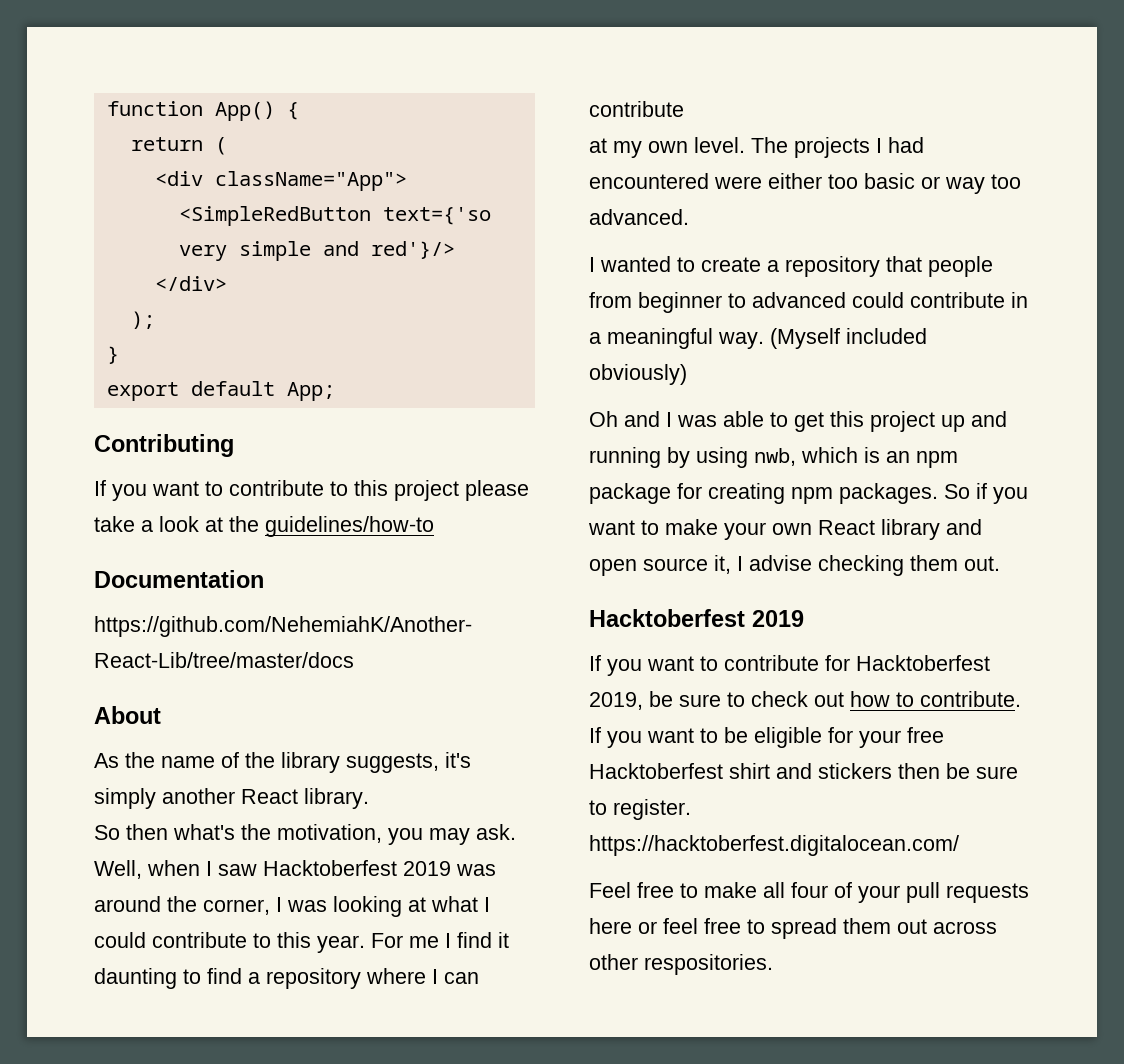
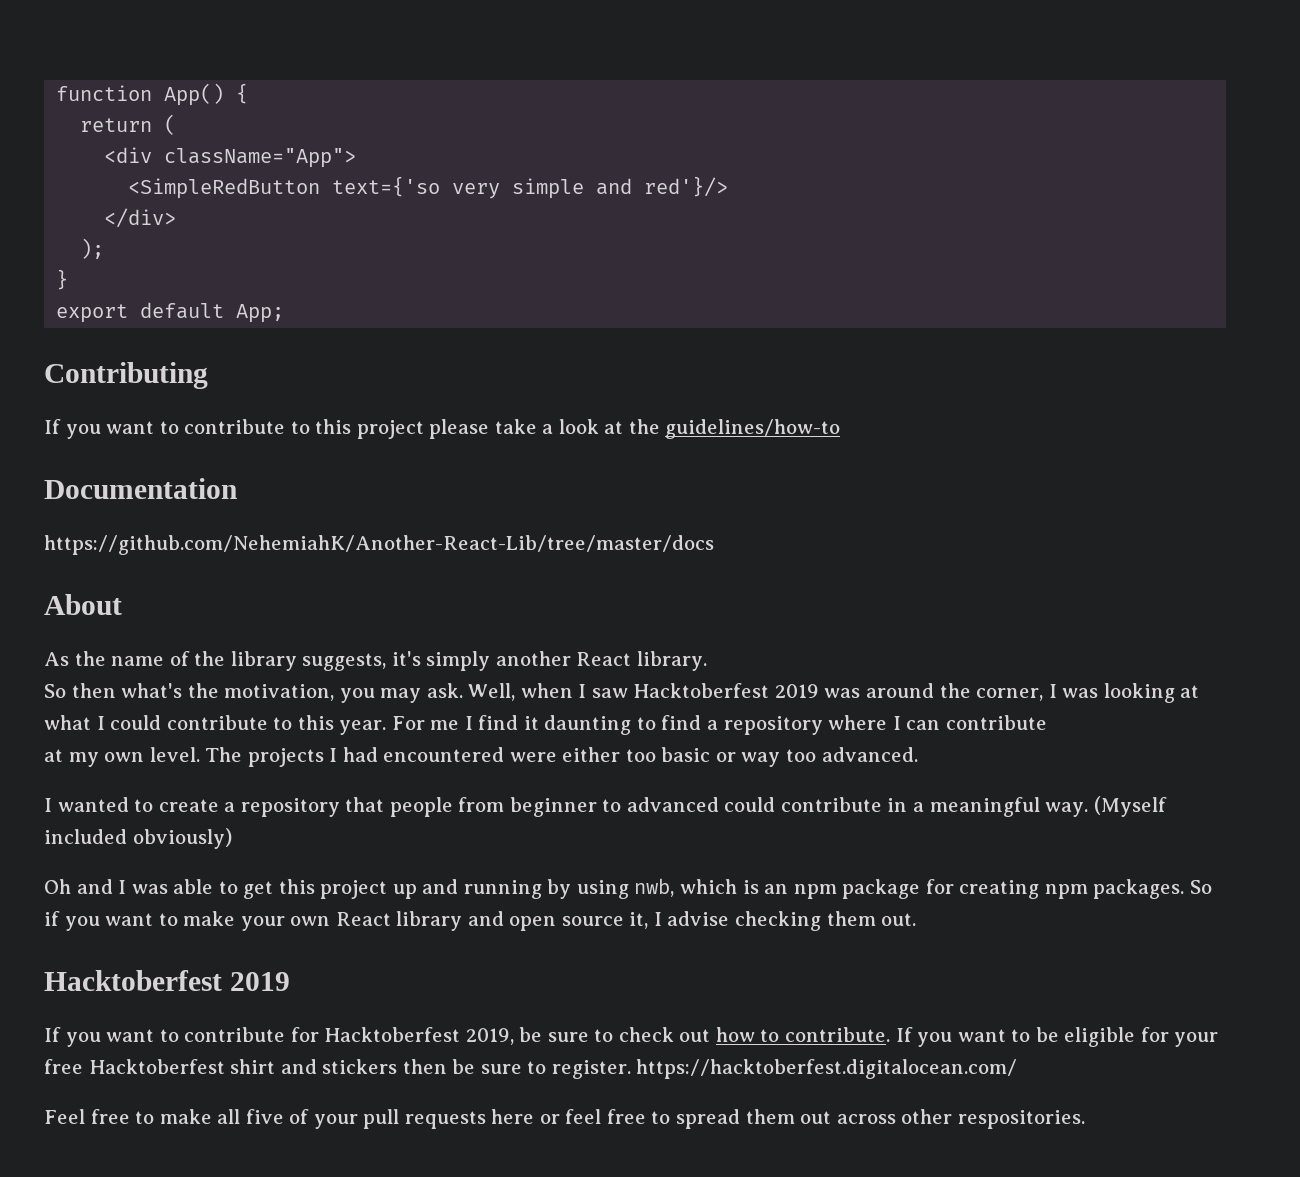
[791,882,828,898] four -> [245,1109,284,1124] five

